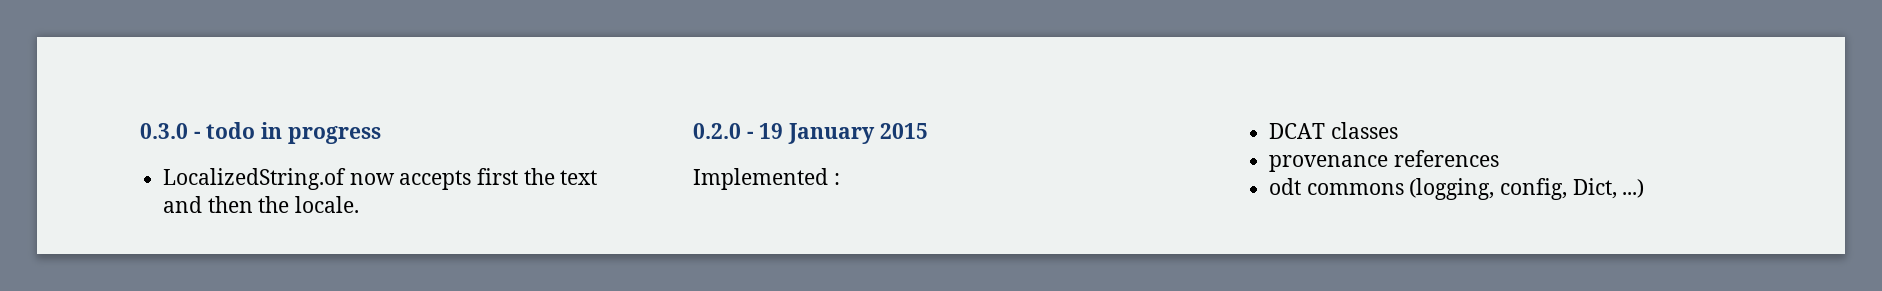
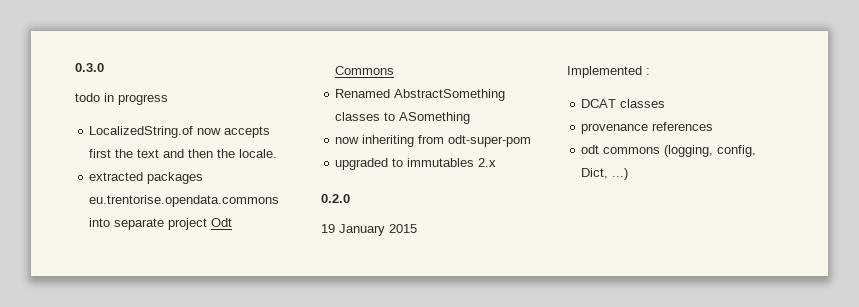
[193,131,201,139] - -> (104, 67) //
(360, 204) none -> [89,172,204,184] [89,195,280,207] [89,218,233,230] [335,66,395,75] [335,89,506,101] [335,112,471,124] [335,135,532,147] [335,158,497,170] // extracted packages eu.trentorise.opendata.commons into separate project Odt Commons // Renamed AbstractSomething classes to ASomething // now inheriting from odt-super-pom // upgraded to immutables 2.x
[746,131,754,139] - -> (350, 198) //

